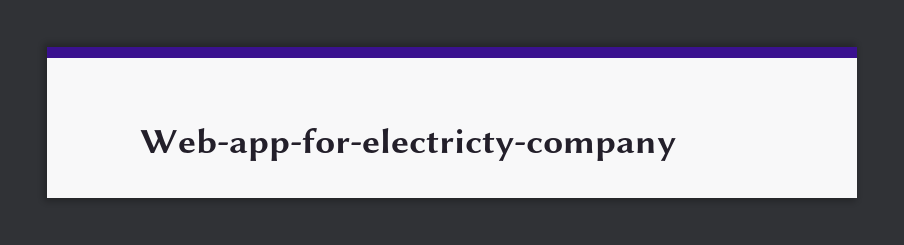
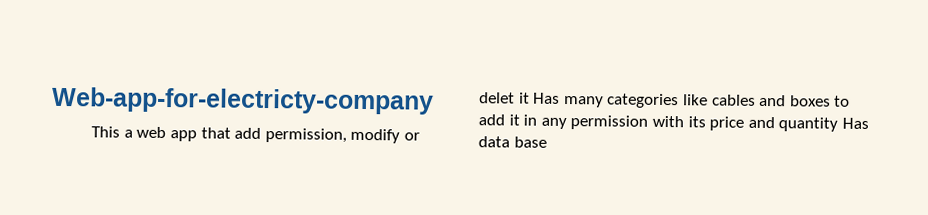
(676, 144) none -> [91,126,420,144] [479,92,851,109] [478,114,869,132] [478,136,547,148] // This a web app that add permission, modify or delet it Has many categories like cables and boxes to add it in any permission with its price and quantity Has data base

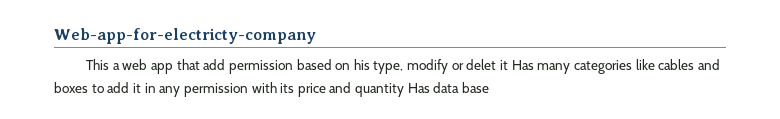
[264,128,347,143] permission, -> [228,59,404,74] permission based on his type,

